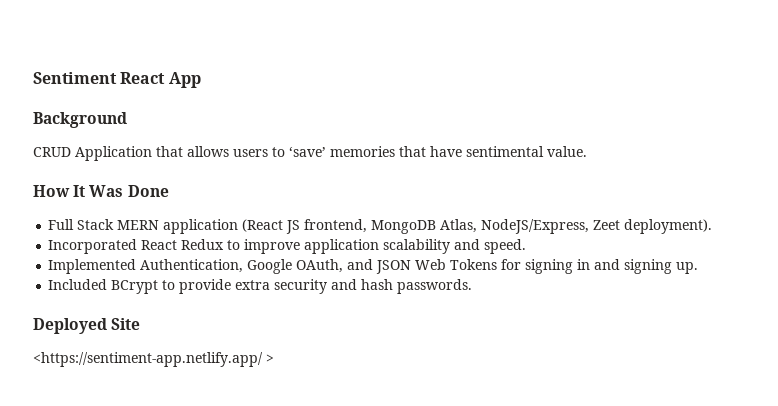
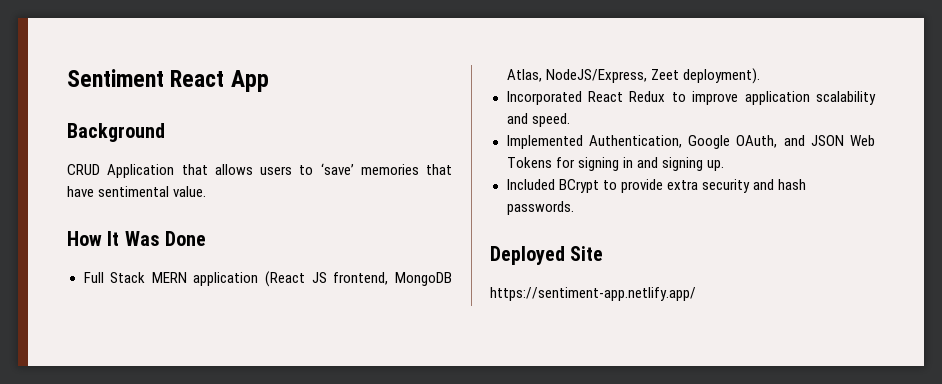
[33,352,274,367] <https://sentiment-app.netlify.app/ > -> [490,287,696,301] https://sentiment-app.netlify.app/

